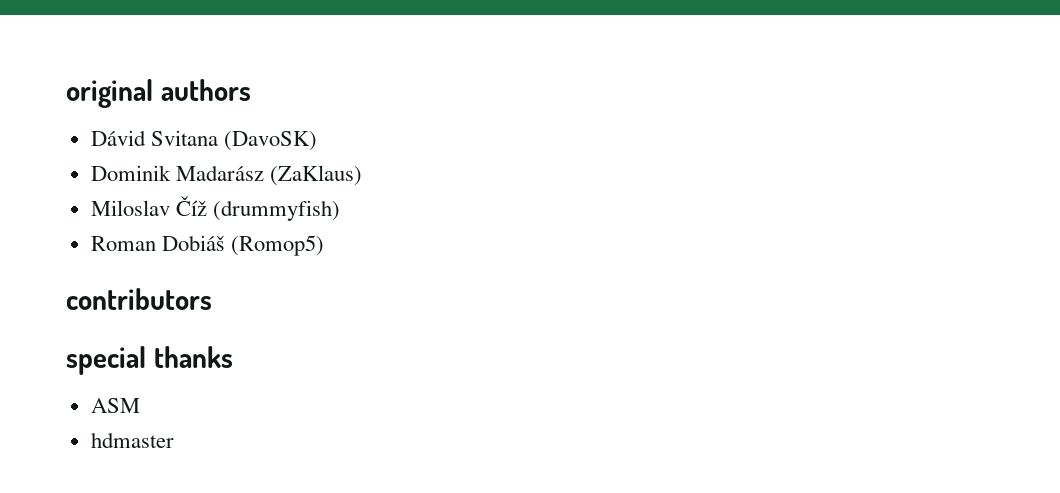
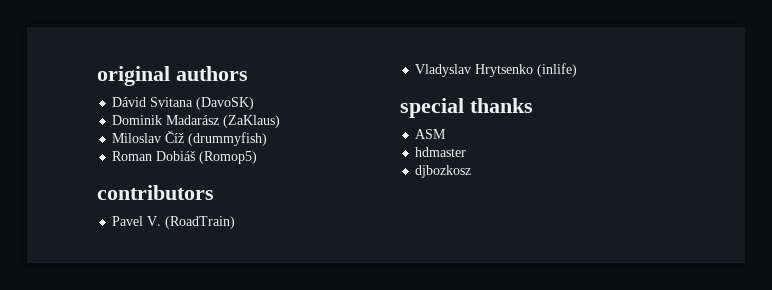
(212, 299) none -> [112,216,236,229] [415,63,578,77] // Pavel V. (RoadTrain) // Vladyslav Hrytsenko (inlife)
(174, 440) none -> [415,165,472,178] // djbozkosz

